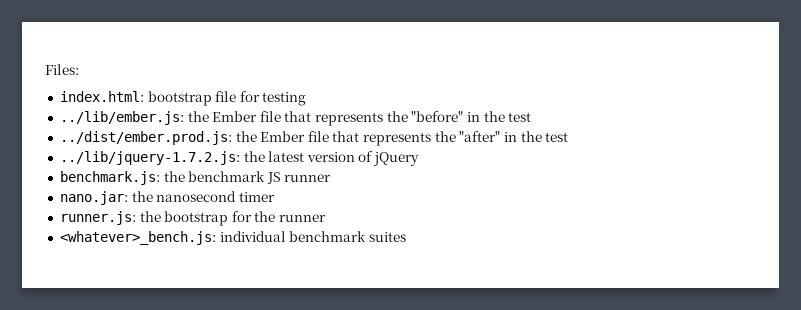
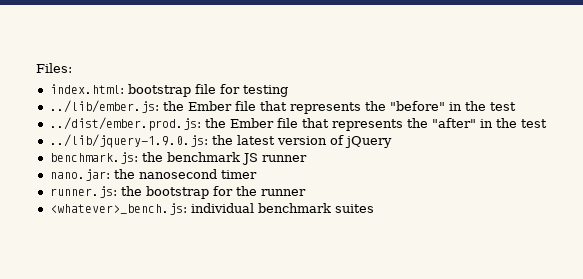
[59,151,240,165] ../lib/jquery-1.7.2.js: -> [49,134,208,148] ../lib/jquery-1.9.0.js:

